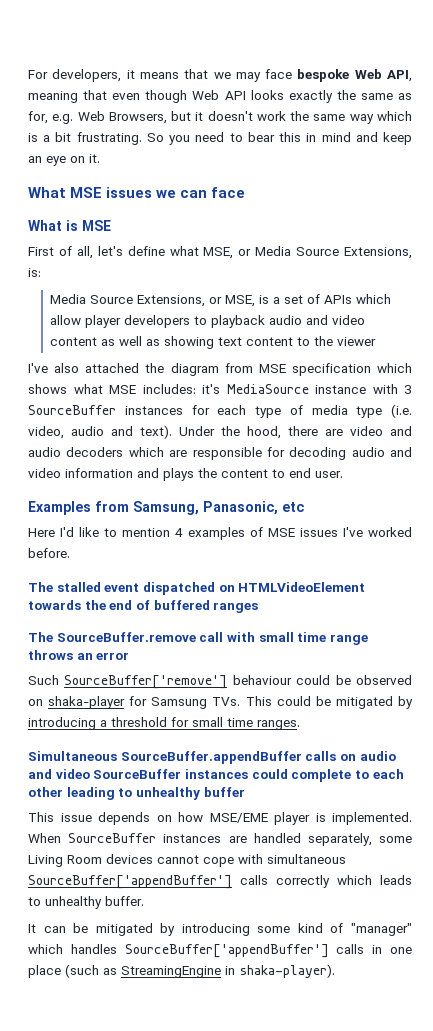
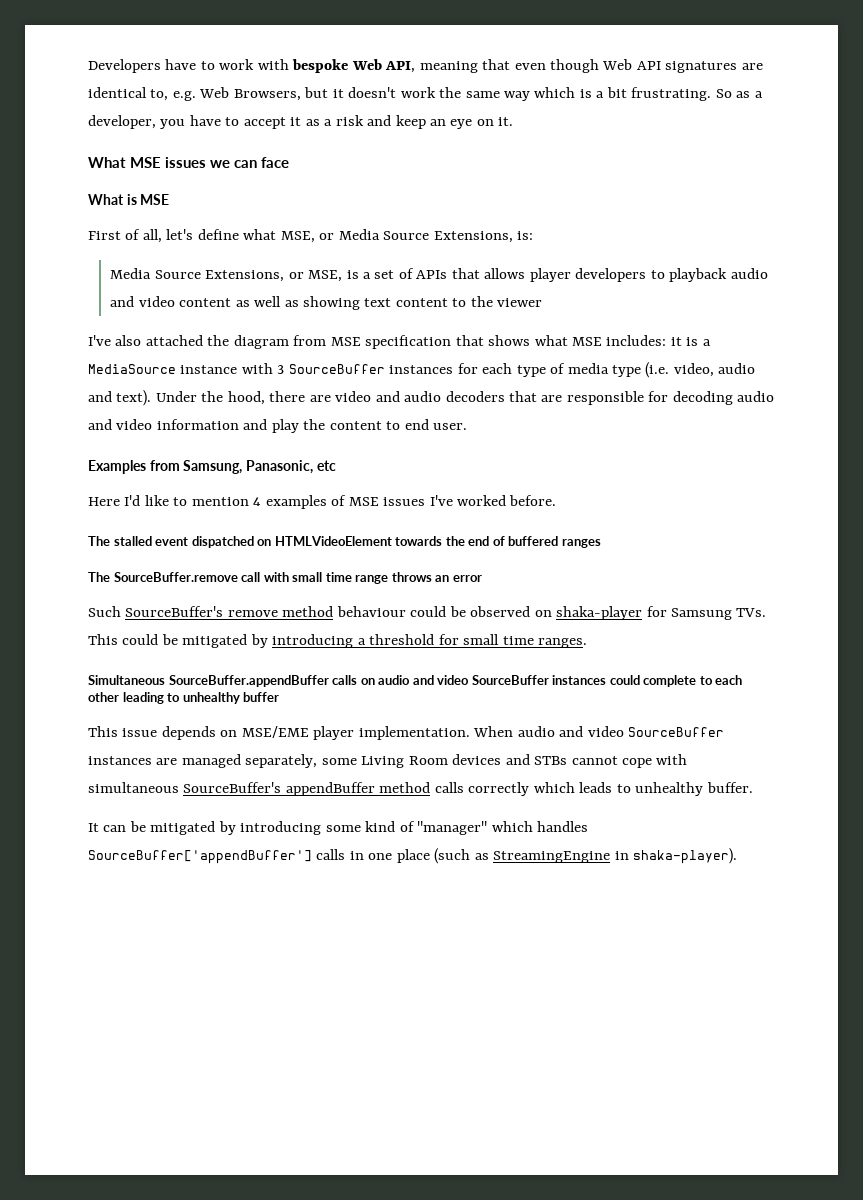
[28,69,293,82] For developers, it means that we may face -> [88,59,289,73] Developers have to work with
[250,90,413,103] [28,111,48,124] looks exactly the same as for, -> [665,61,763,73] [88,87,169,101] signatures are identical to,
[169,132,351,145] you need to bear this in mind -> [736,91,763,98] [88,115,364,129] as a developer, you have to accept it as a risk
[356,294,392,304] [50,315,82,325] which allow -> [451,268,526,279] that allows
[377,363,412,373] which -> [455,335,484,346] that
[202,384,220,394] it's -> [670,337,711,346] it is a
[128,447,164,457] which -> [509,391,538,402] that
[163,468,194,481] plays -> [271,419,299,433] play
[64,675,228,689] SourceBuffer['remove'] -> [125,606,334,617] SourceBuffer's remove method
[178,812,203,822] how -> (238, 733) none
[315,812,412,825] [28,833,61,843] is implemented. When -> [358,726,624,740] implementation. When audio and video
[253,833,301,843] handled -> [181,754,241,768] managed
(153, 859) none -> [505,754,568,765] and STBs
[28,875,232,889] SourceBuffer['appendBuffer'] -> [183,782,431,796] SourceBuffer's appendBuffer method

